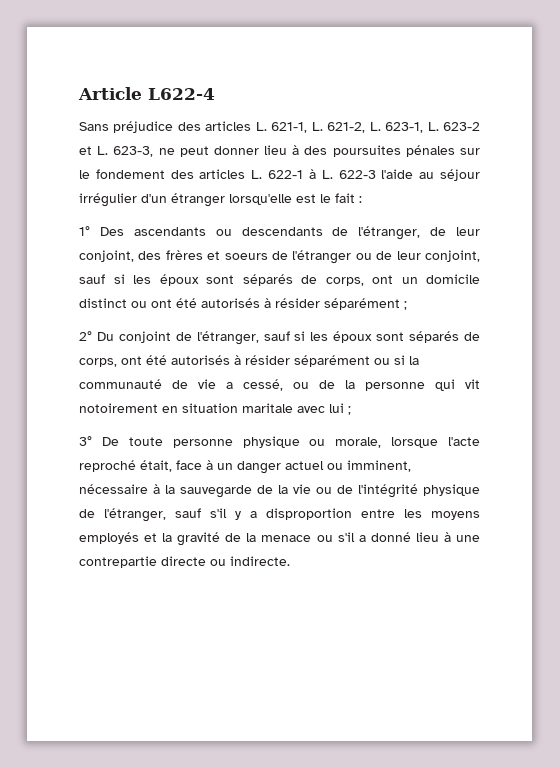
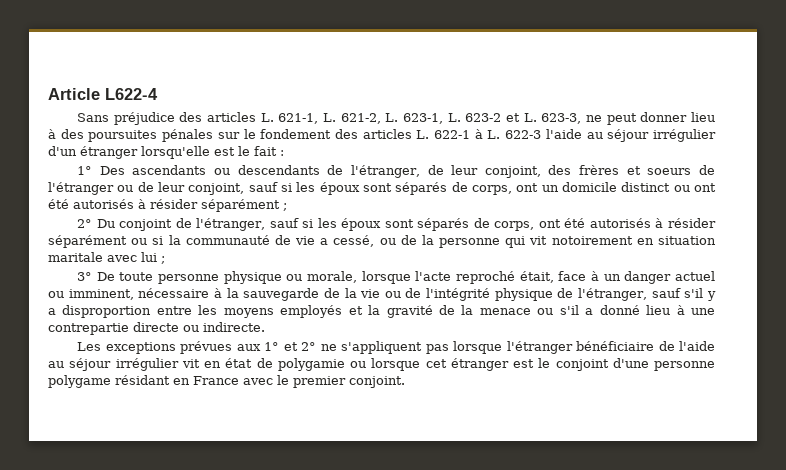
(290, 561) none -> [77,341,715,354] [48,358,715,371] [48,375,405,388] // Les exceptions prévues aux 1° et 2° ne s'appliquent pas lorsque l'étranger bénéficiaire de l'aide au séjour irrégulier vit en état de polygamie ou lorsque cet étranger est le conjoint d'une personne polygame résidant en France avec le premier conjoint.

